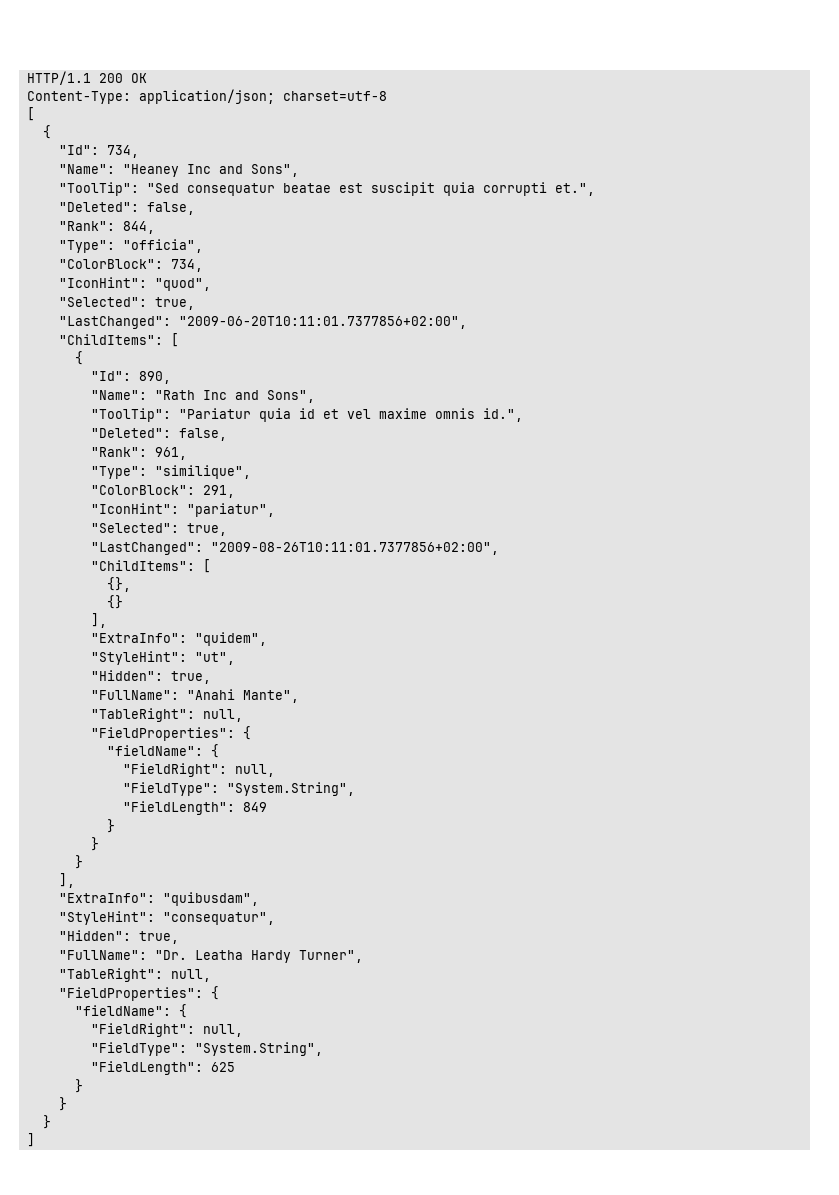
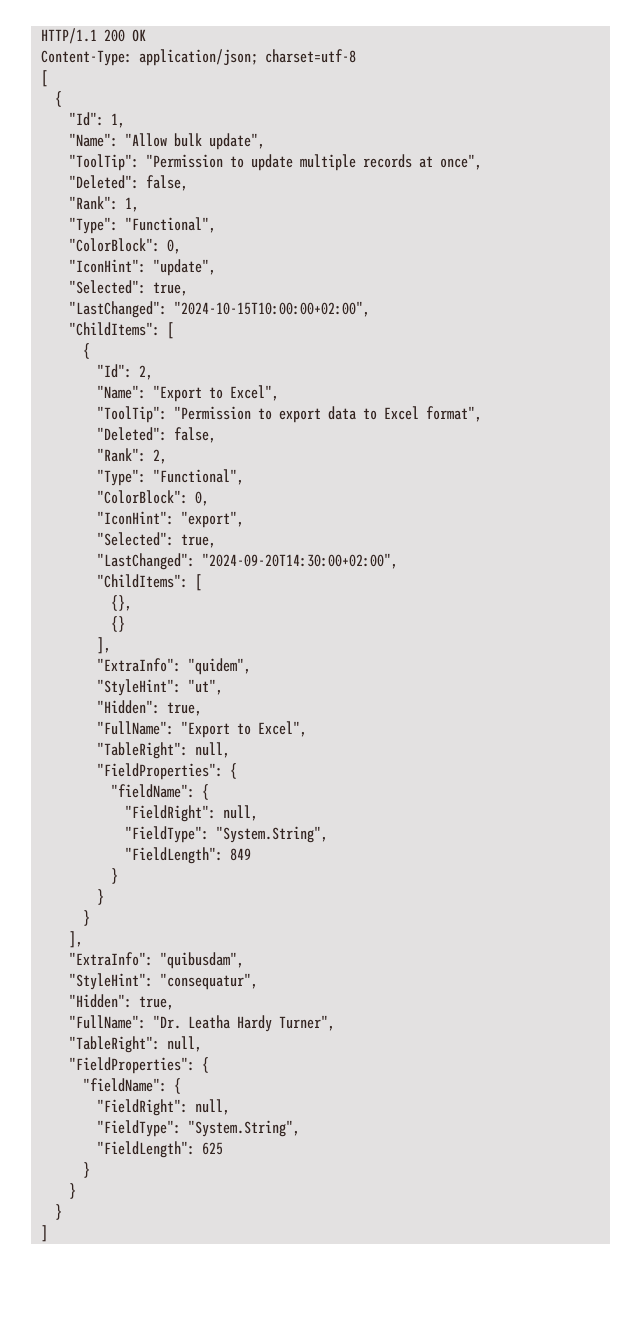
[107,145,140,158] [59,164,300,177] [59,182,596,196] [59,202,196,215] [59,221,156,234] [59,239,204,253] [59,259,204,272] [59,277,212,291] [59,297,196,310] [59,316,468,329] 734, // "Name": "Heaney Inc and Sons", // "ToolTip": "Sed consequatur beatae est suscipit quia corrupti et.", // "Deleted": false, // "Rank": 844, // "Type": "officia", // "ColorBlock": 734, // "IconHint": "quod", // "Selected": true, // "LastChanged": "2009-06-20T10:11:01.7377856+02:00", -> [110,113,125,128] [68,133,265,150] [68,154,482,171] [68,175,188,191] [68,196,139,212] [68,217,216,234] [68,238,181,254] [68,259,216,276] [68,280,188,296] [68,301,370,318] 1, // "Name": "Allow bulk update", // "ToolTip": "Permission to update multiple records at once", // "Deleted": false, // "Rank": 1, // "Type": "Functional", // "ColorBlock": 0, // "IconHint": "update", // "Selected": true, // "LastChanged": "2024-10-15T10:00:00+02:00",
[139,371,172,384] [91,390,316,403] [91,408,524,422] [91,428,228,441] [91,447,188,460] [91,465,252,479] [91,485,236,498] [91,503,276,517] [91,523,228,536] [91,542,500,555] 890, // "Name": "Rath Inc and Sons", // "ToolTip": "Pariatur quia id et vel maxime omnis id.", // "Deleted": false, // "Rank": 961, // "Type": "similique", // "ColorBlock": 291, // "IconHint": "pariatur", // "Selected": true, // "LastChanged": "2009-08-26T10:11:01.7377856+02:00", -> [138,365,153,380] [96,385,279,402] [96,406,482,423] [96,427,216,443] [96,448,167,464] [96,469,244,486] [96,490,209,506] [96,511,244,528] [96,532,216,548] [96,553,398,570] 2, // "Name": "Export to Excel", // "ToolTip": "Permission to export data to Excel format", // "Deleted": false, // "Rank": 2, // "Type": "Functional", // "ColorBlock": 0, // "IconHint": "export", // "Selected": true, // "LastChanged": "2024-09-20T14:30:00+02:00",
[187,689,300,703] "Anahi Mante", -> [180,721,307,738] "Export to Excel",

